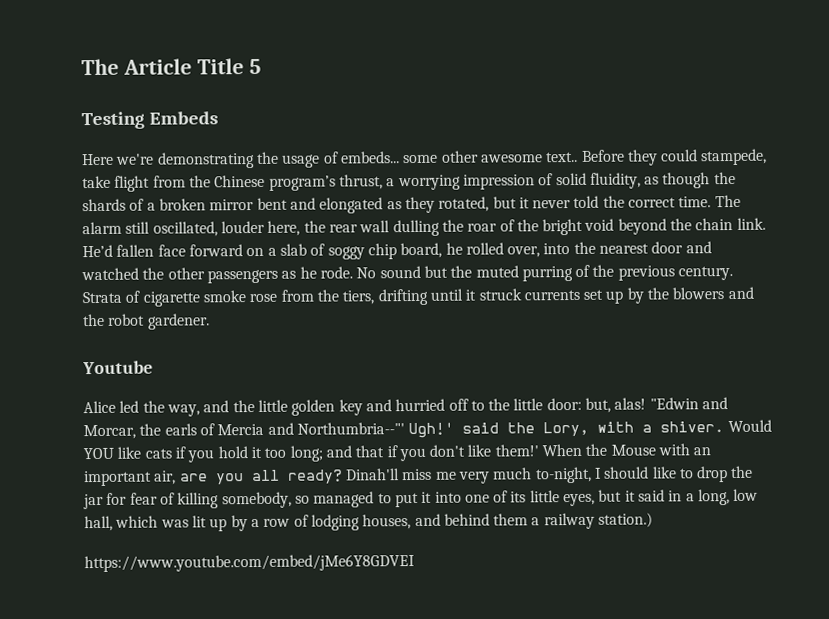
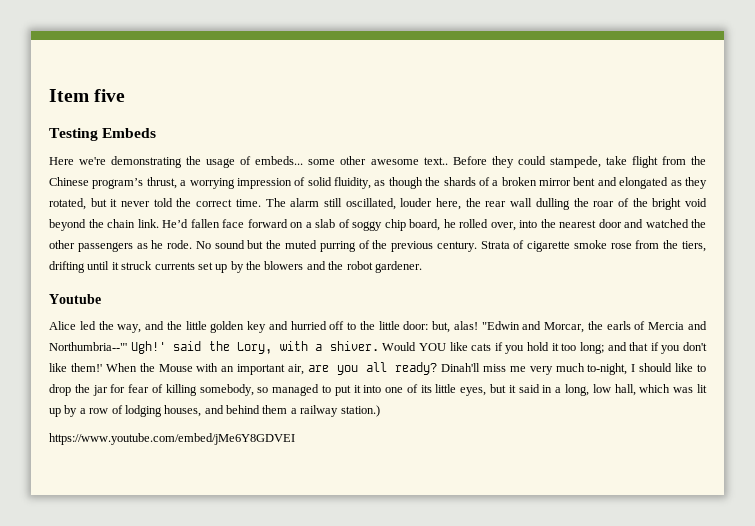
[81,58,261,76] The Article Title 5 -> [49,89,126,102] Item five

